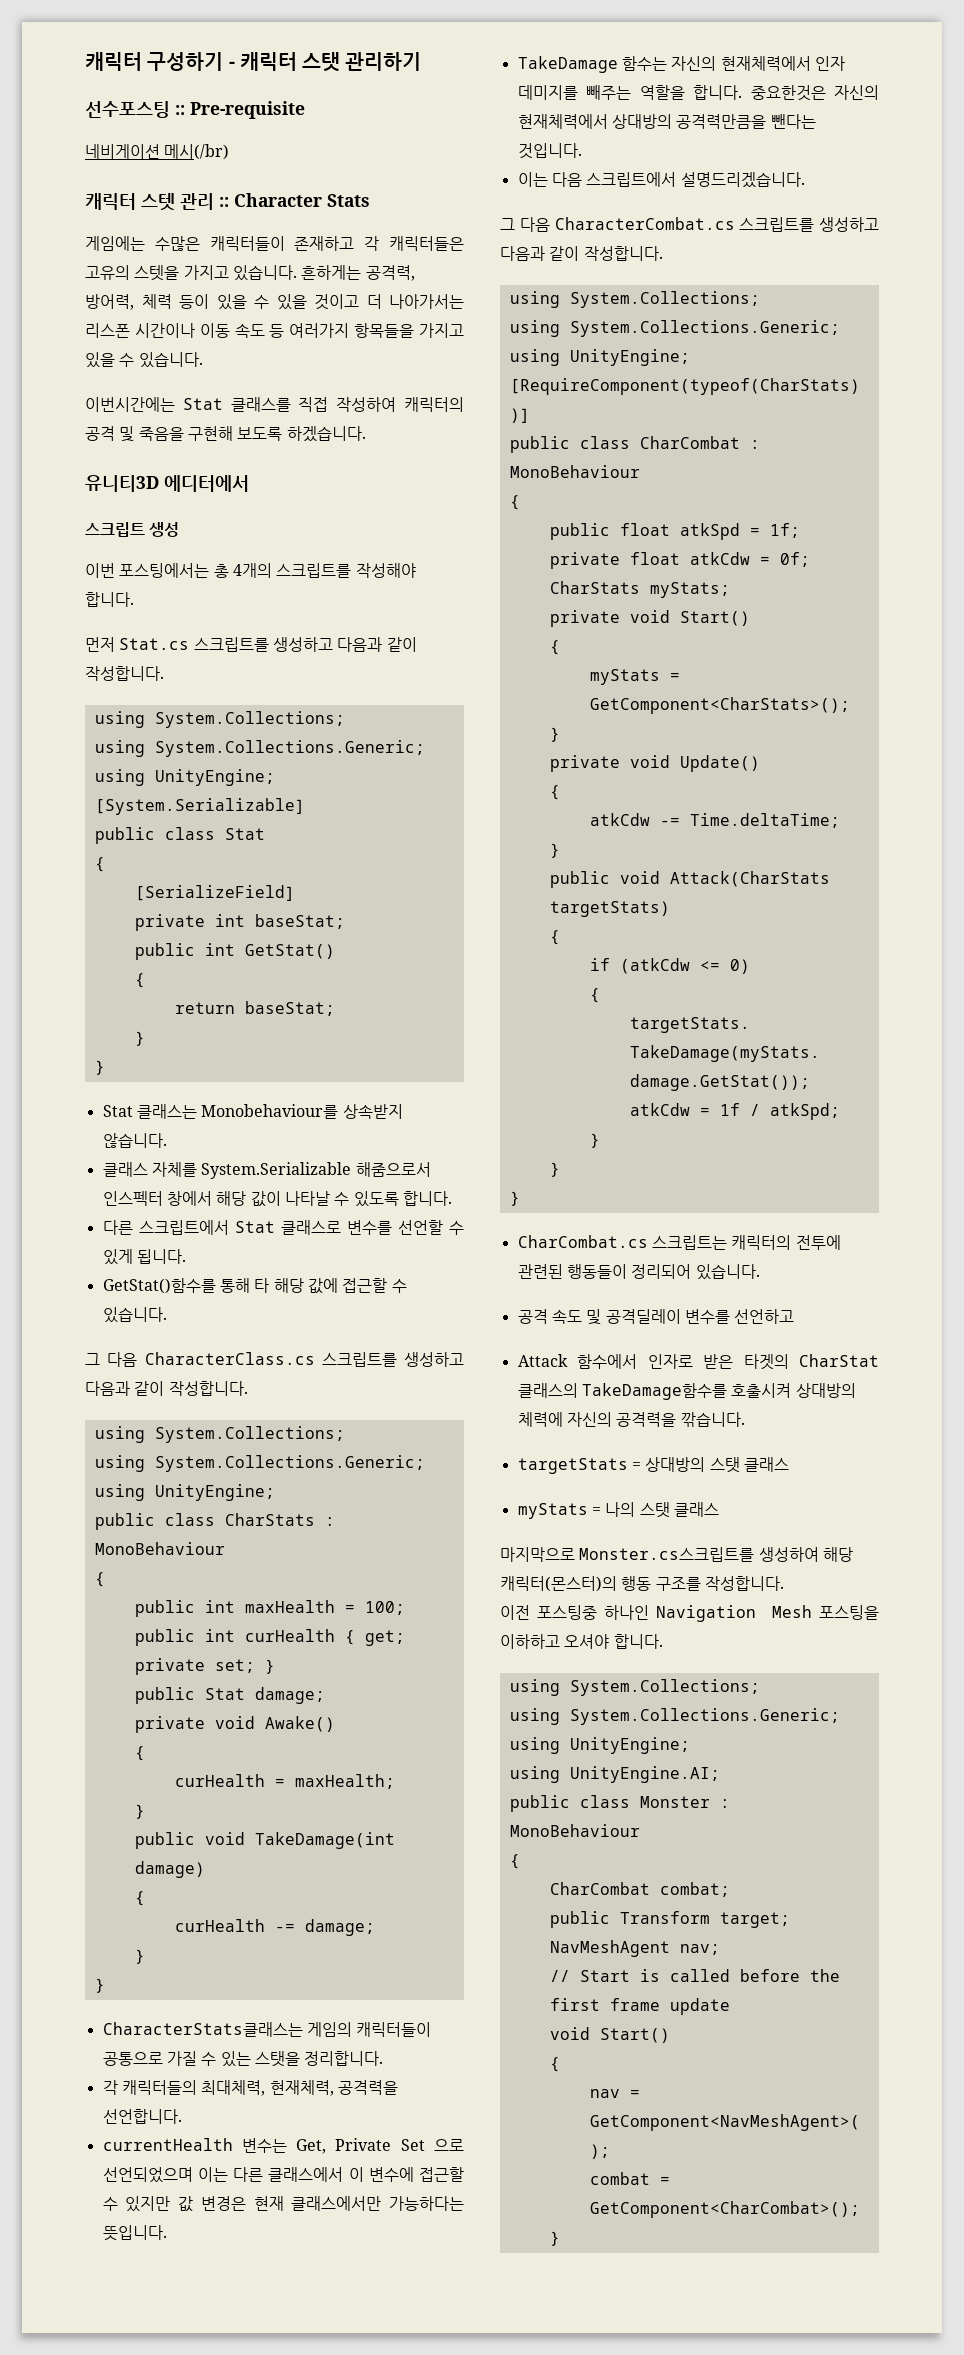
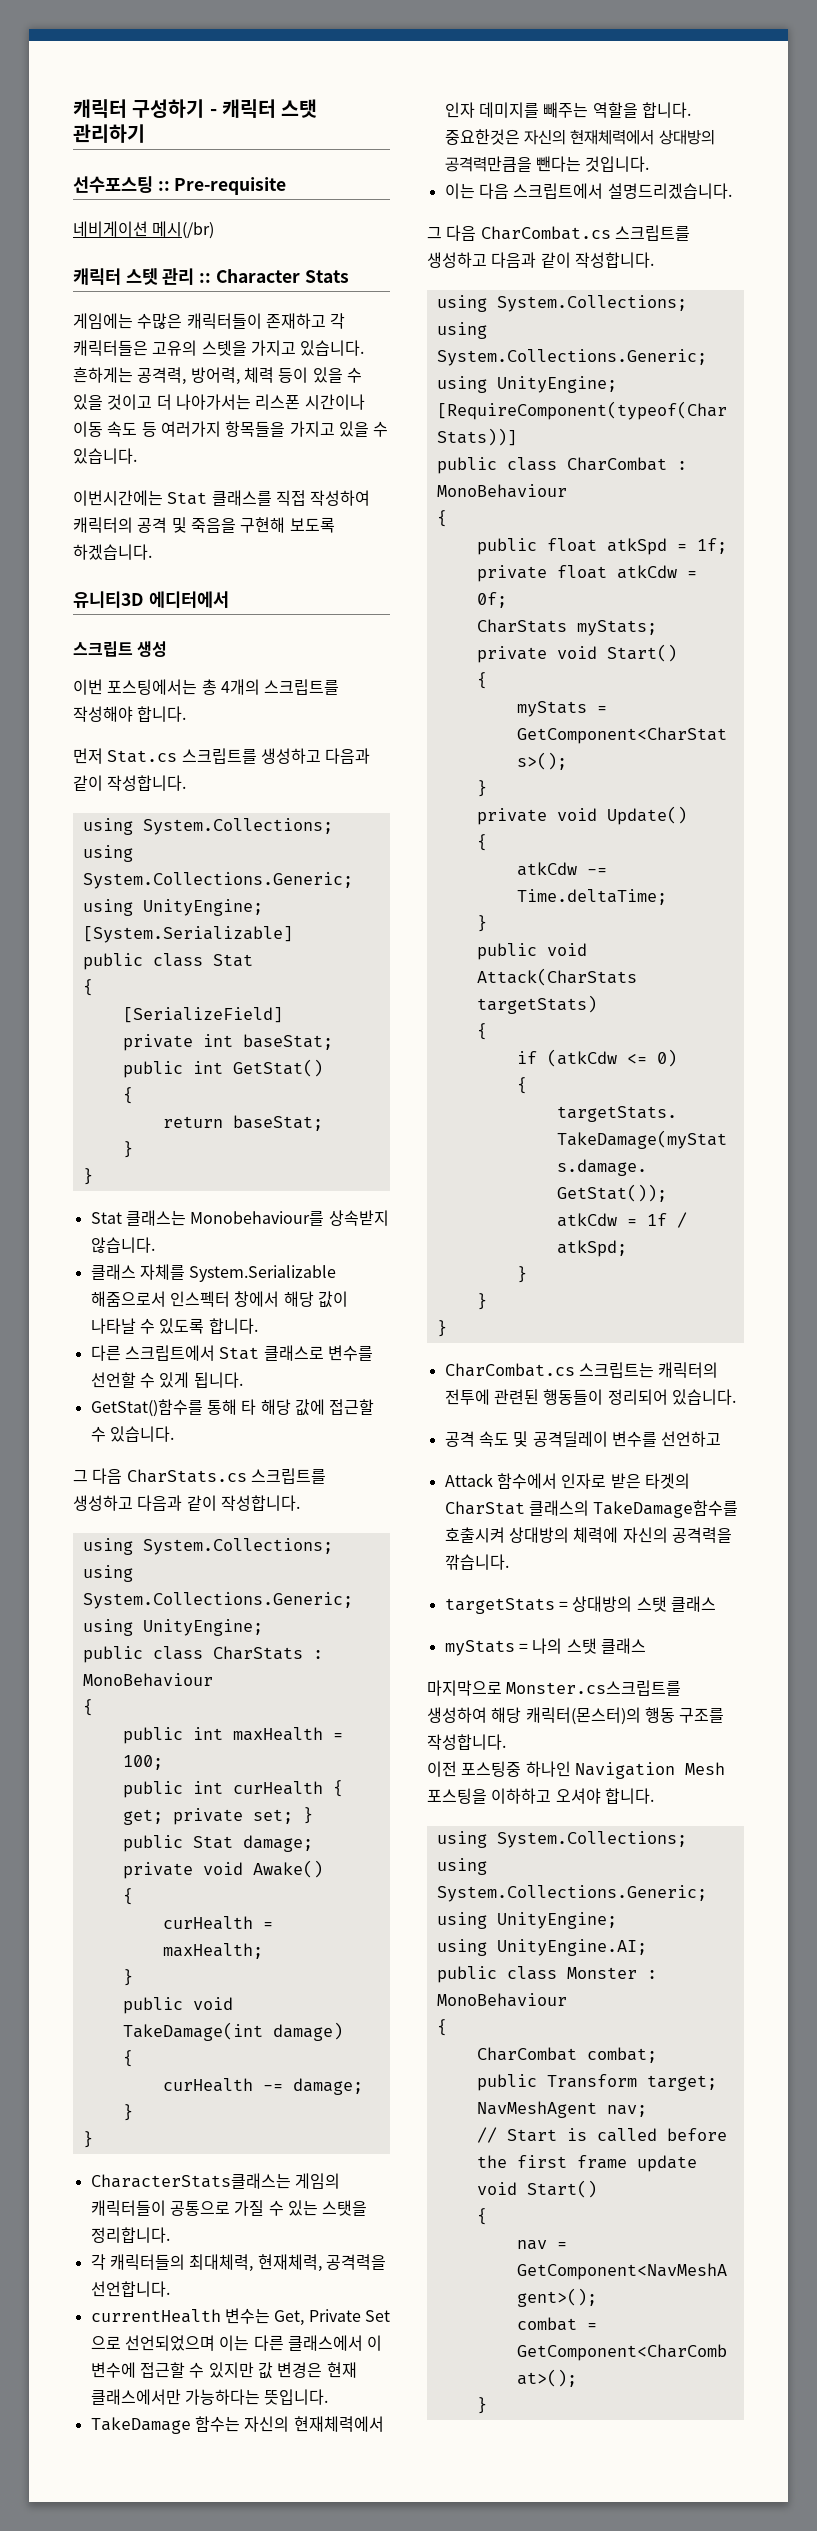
[144,1352,315,1365] CharacterClass.cs -> [126,1469,247,1483] CharStats.cs
[554,217,735,230] CharacterCombat.cs -> [480,226,611,240] CharCombat.cs

